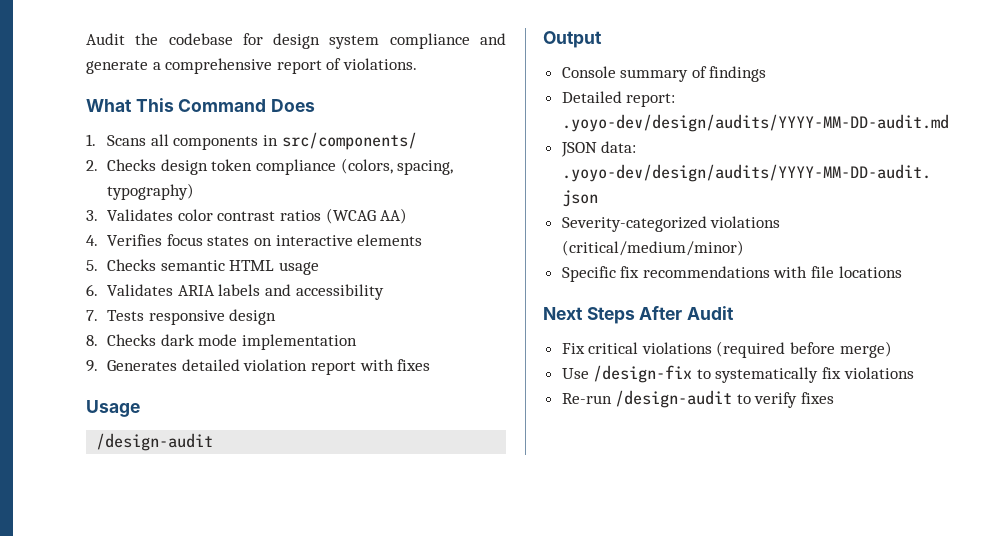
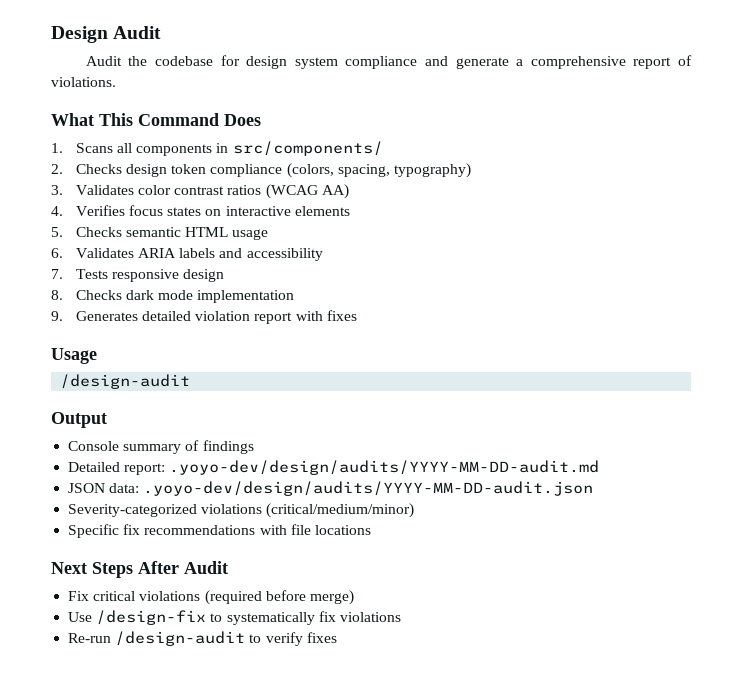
(86, 39) none -> [51,26,162,43] Design Audit //

